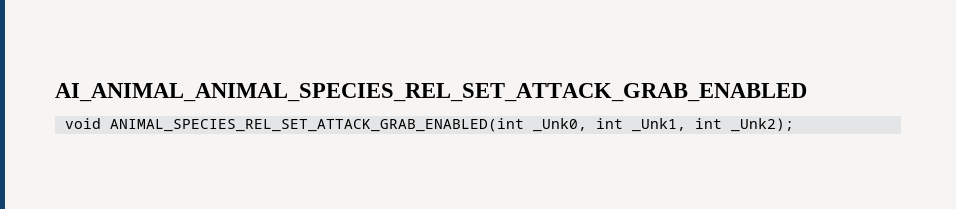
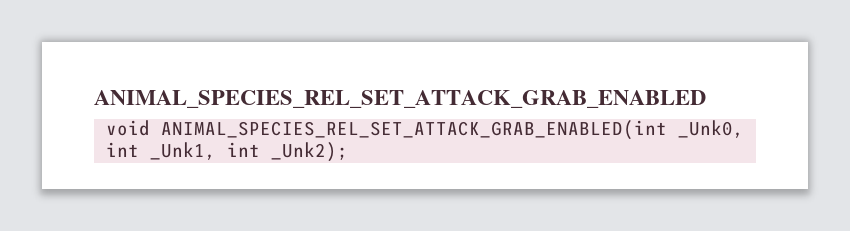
[55,83,807,102] AI_ANIMAL_ANIMAL_SPECIES_REL_SET_ATTACK_GRAB_ENABLED -> [94,90,706,108] ANIMAL_SPECIES_REL_SET_ATTACK_GRAB_ENABLED

